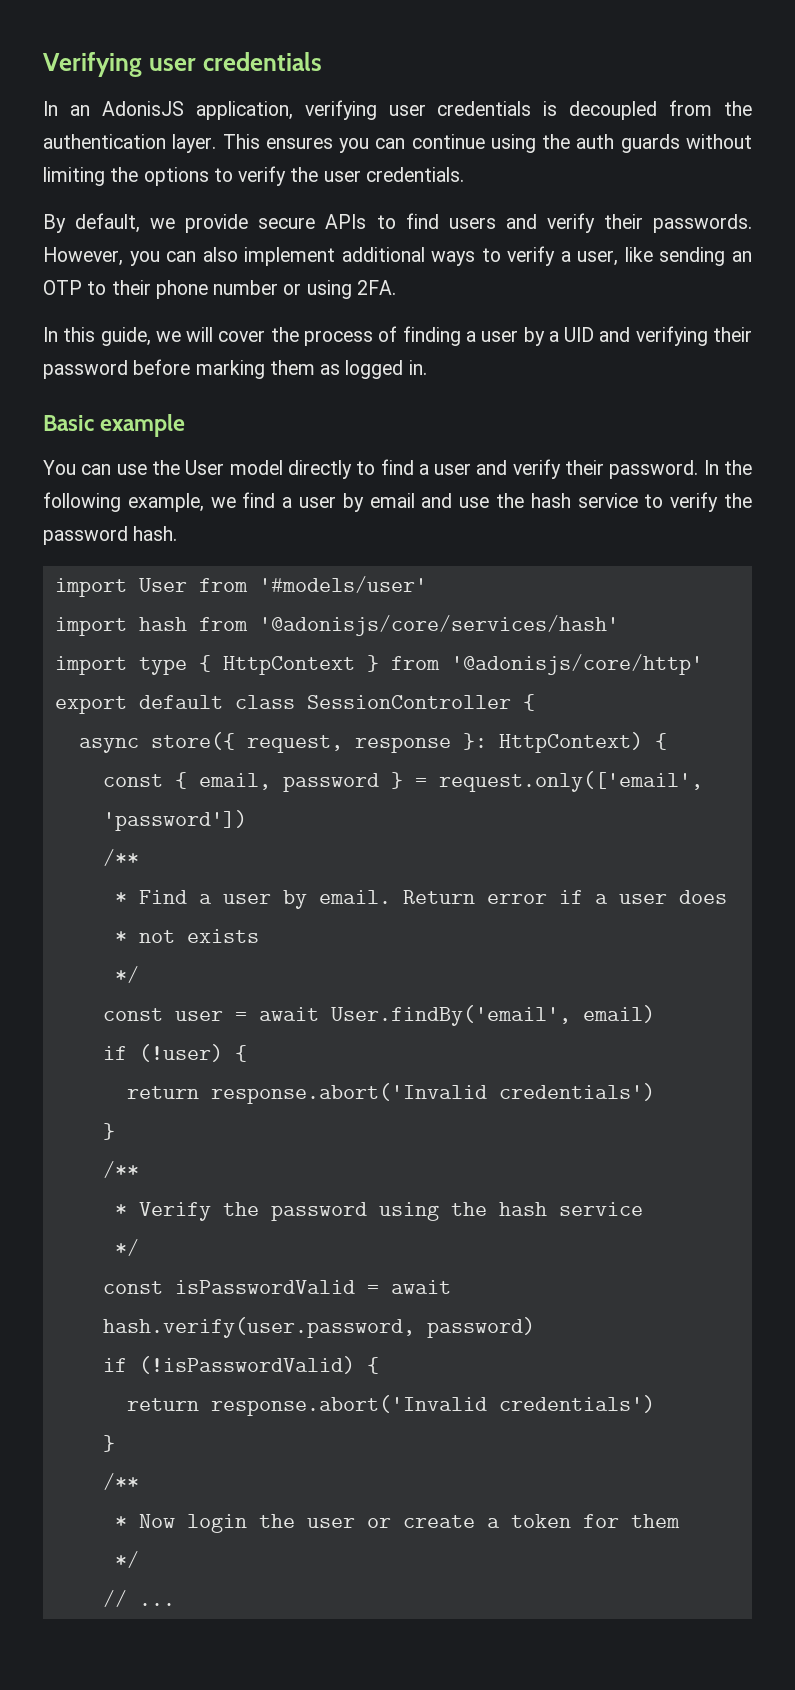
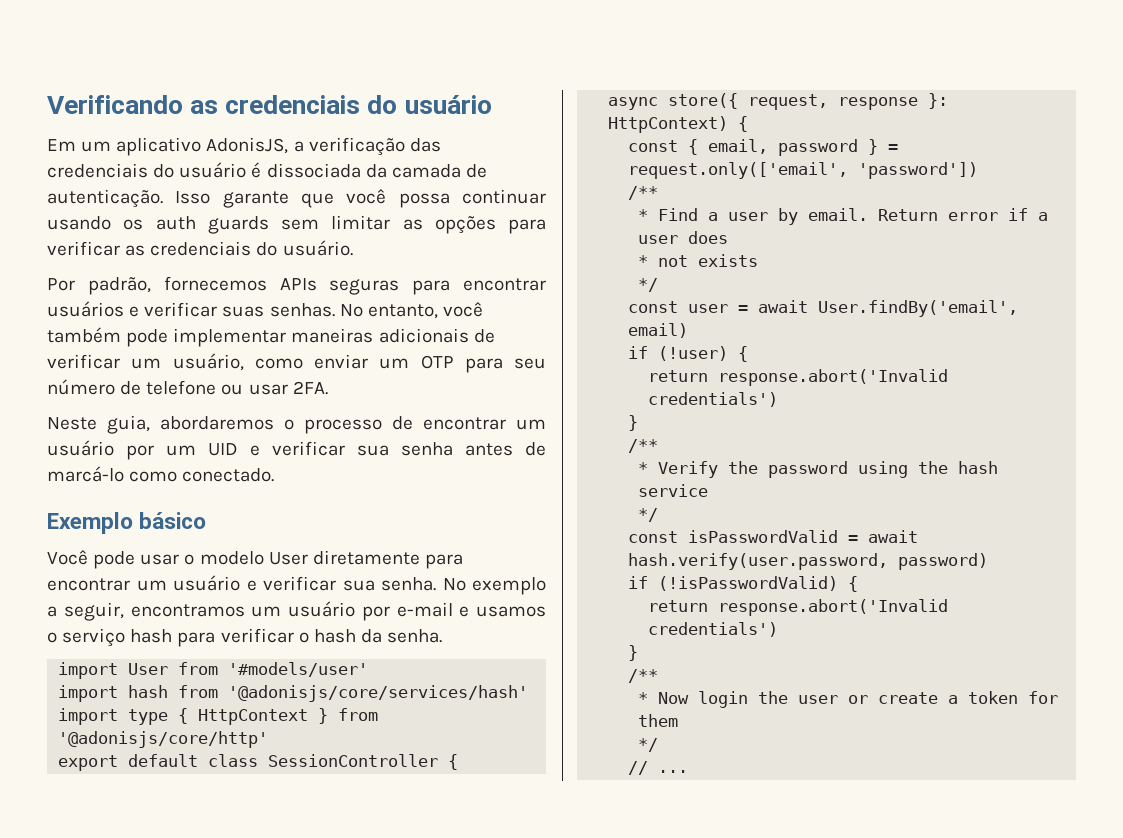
[43,52,322,77] [43,100,752,120] [43,134,752,153] [43,166,464,186] [43,213,752,233] [43,246,753,266] [43,280,396,299] [43,326,752,346] [43,359,427,379] [43,414,186,437] [43,459,752,479] [43,492,752,512] [43,526,178,545] Verifying user credentials // In an AdonisJS application, verifying user credentials is decoupled from the authentication layer. This ensures you can continue using the auth guards without limiting the options to verify the user credentials. // By default, we provide secure APIs to find users and verify their passwords. However, you can also implement additional ways to verify a user, like sending an OTP to their phone number or using 2FA. // In this guide, we will cover the process of finding a user by a UID and verifying their password before marking them as logged in. // Basic example // You can use the User model directly to find a user and verify their password. In the following example, we find a user by email and use the hash service to verify the password hash. -> [47,95,492,114] [47,137,441,156] [47,162,487,178] [47,189,546,208] [47,215,546,234] [47,240,353,256] [47,276,546,295] [47,301,483,319] [47,327,495,347] [47,353,546,373] [47,379,328,395] [47,415,546,434] [47,440,546,460] [47,466,275,482] [47,512,207,534] [47,550,463,569] [47,575,546,595] [47,601,546,621] [47,628,443,647] Verificando as credenciais do usuário // Em um aplicativo AdonisJS, a verificação das credenciais do usuário é dissociada da camada de autenticação. Isso garante que você possa continuar usando os auth guards sem limitar as opções para verificar as credenciais do usuário. // Por padrão, fornecemos APIs seguras para encontrar usuários e verificar suas senhas. No entanto, você também pode implementar maneiras adicionais de verificar um usuário, como enviar um OTP para seu número de telefone ou usar 2FA. // Neste guia, abordaremos o processo de encontrar um usuário por um UID e verificar sua senha antes de marcá-lo como conectado. // Exemplo básico // Você pode usar o modelo User diretamente para encontrar um usuário e verificar sua senha. No exemplo a seguir, encontramos um usuário por e-mail e usamos o serviço hash para verificar o hash da senha.

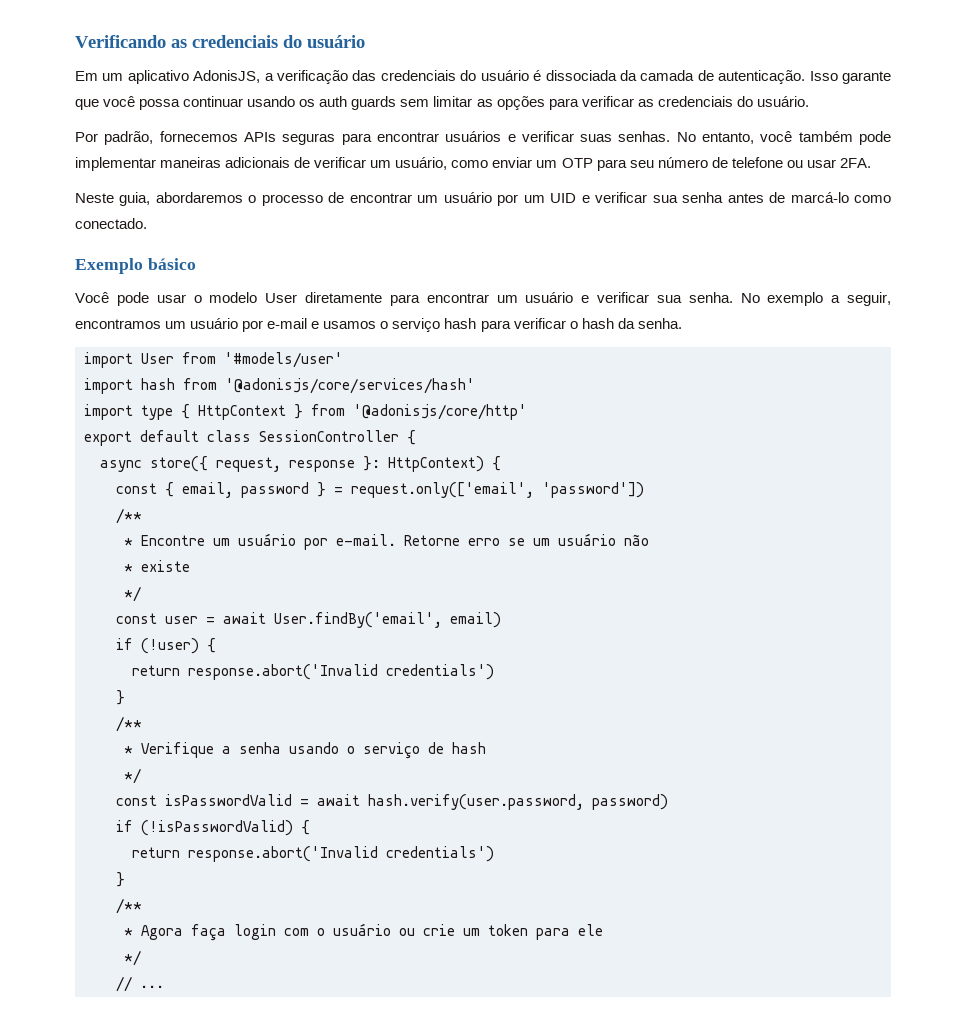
[658,208,1049,225] [638,231,729,244] [638,254,759,267] Find a user by email. Return error if a user does // * not exists -> [141,533,649,550] [124,560,190,572] Encontre um usuário por e-mail. Retorne erro se um usuário não // * existe
[658,461,999,478] [638,484,709,497] Verify the password using the hash service -> [141,742,486,759] Verifique a senha usando o serviço de hash
[658,691,1059,708] [638,714,679,727] Now login the user or create a token for them -> [141,923,603,941] Agora faça login com o usuário ou crie um token para ele

